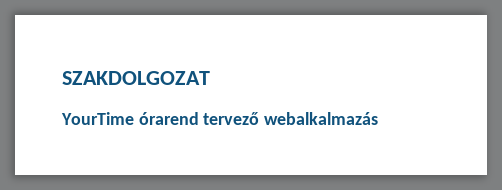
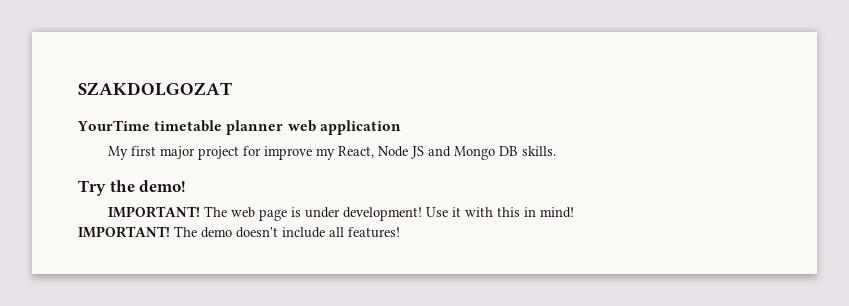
[138,112,379,125] órarend tervező webalkalmazás -> [154,120,401,135] [108,146,557,160] [78,180,187,196] [108,206,575,221] [78,226,400,238] timetable planner web application // My first major project for improve my React, Node JS and Mongo DB skills. // Try the demo! // IMPORTANT! The web page is under development! Use it with this in mind! // IMPORTANT! The demo doesn't include all features!

